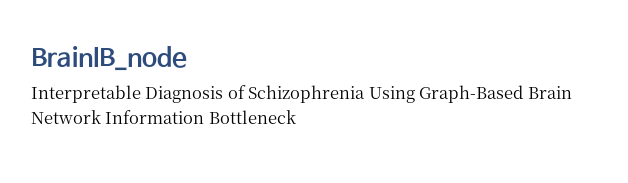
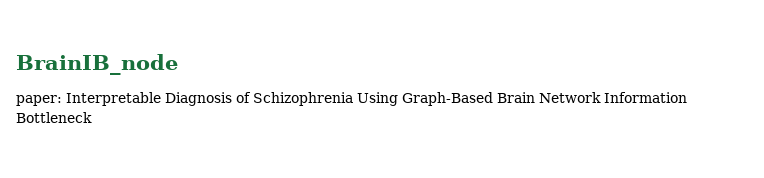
(187, 58) none -> [16,95,62,106] paper:

